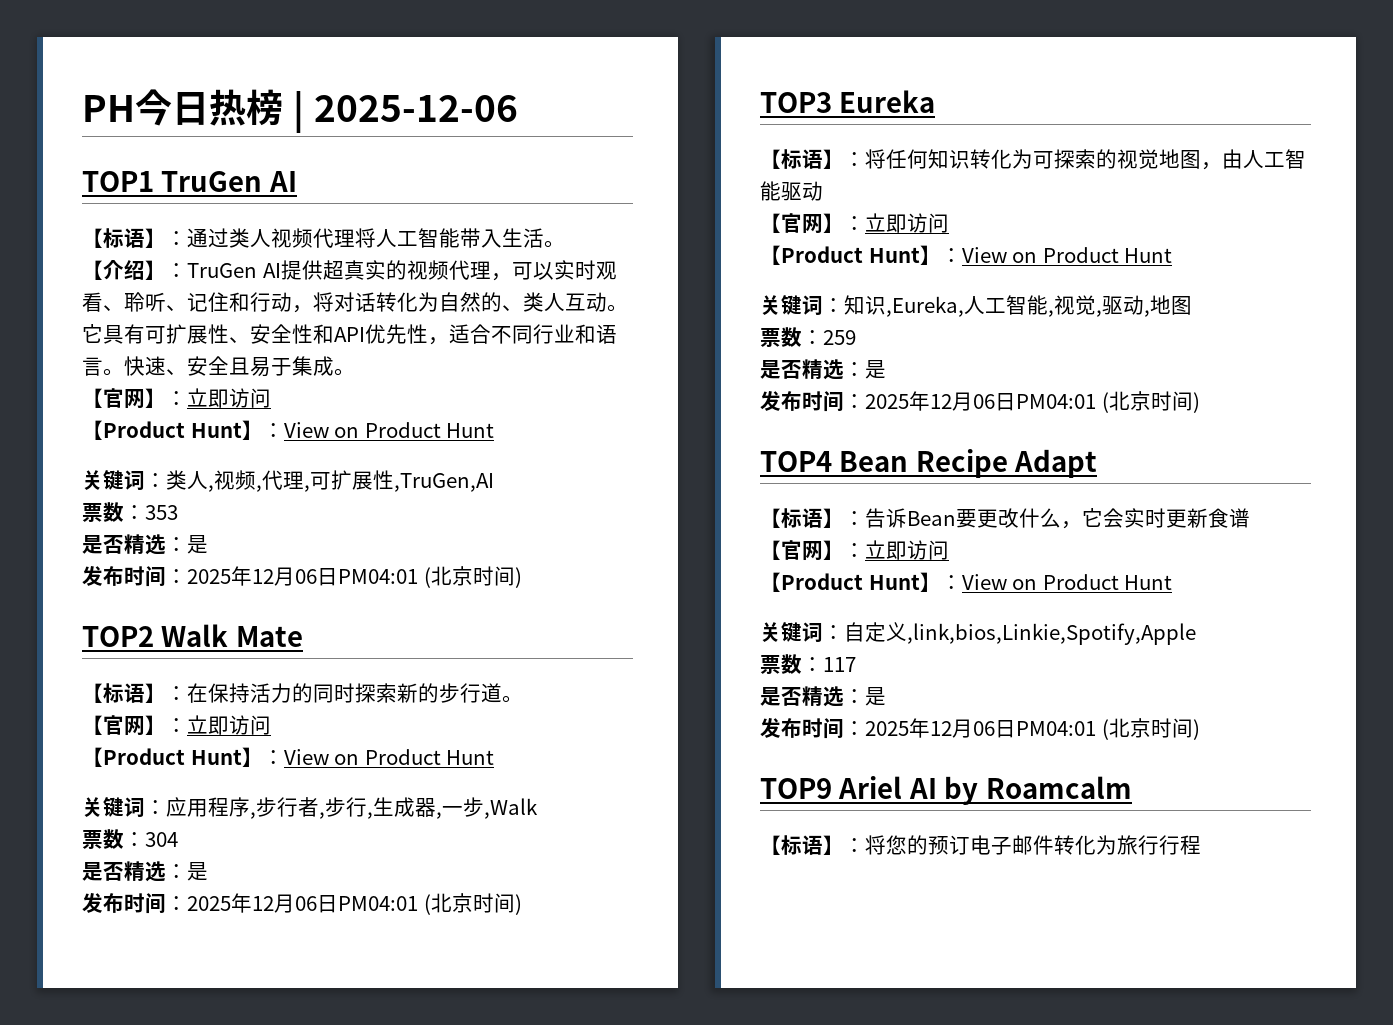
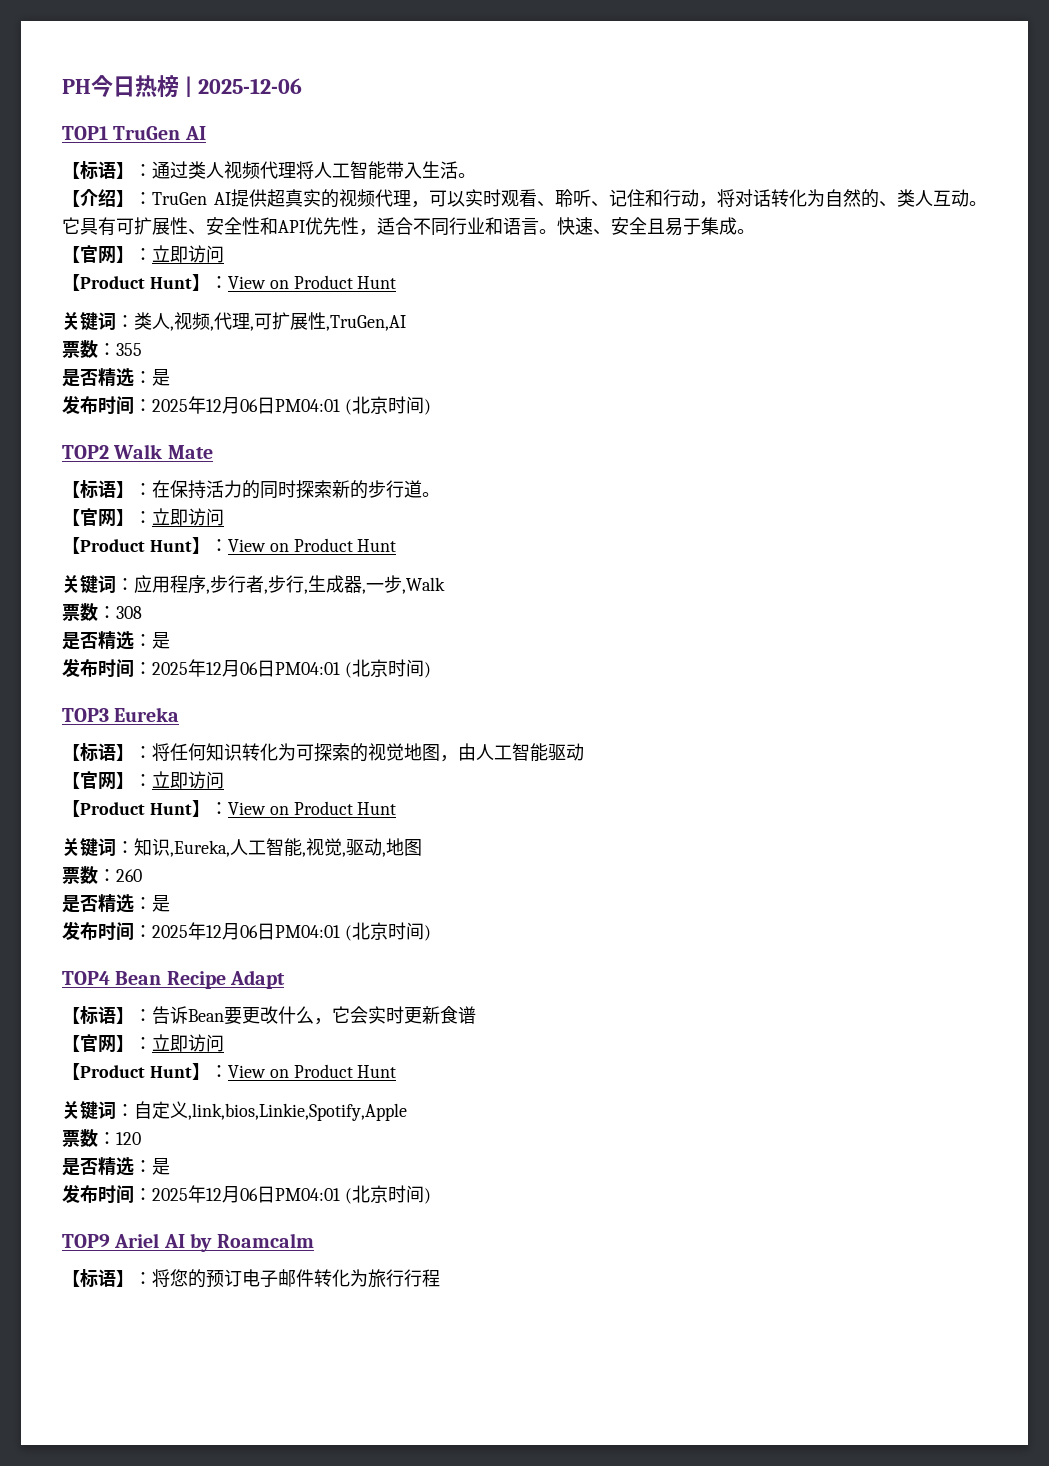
[145,505,178,520] 353 -> [116,343,142,356] 355
[145,832,178,847] 304 -> [116,606,142,619] 308
[823,330,856,345] 259 -> [116,869,142,882] 260
[823,657,856,672] 117 -> [116,1132,141,1145] 120

